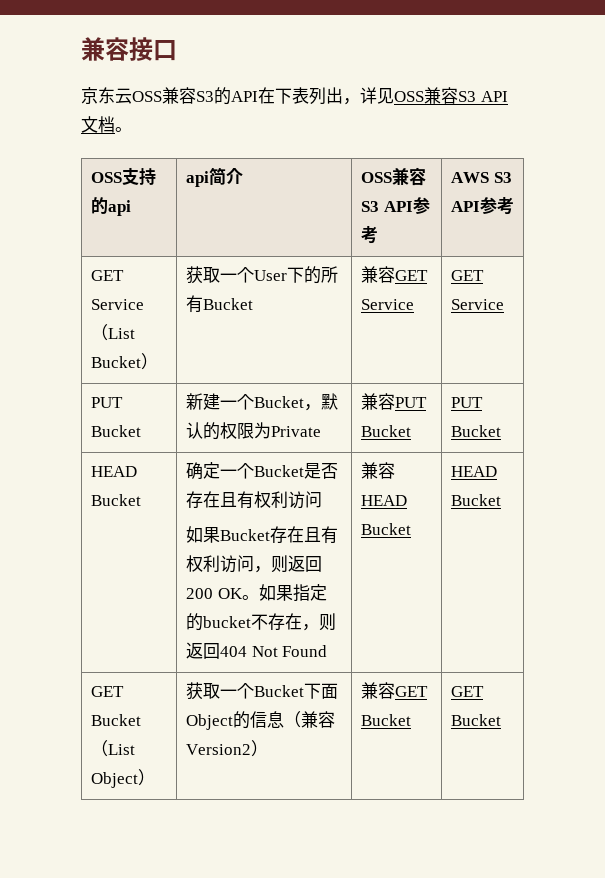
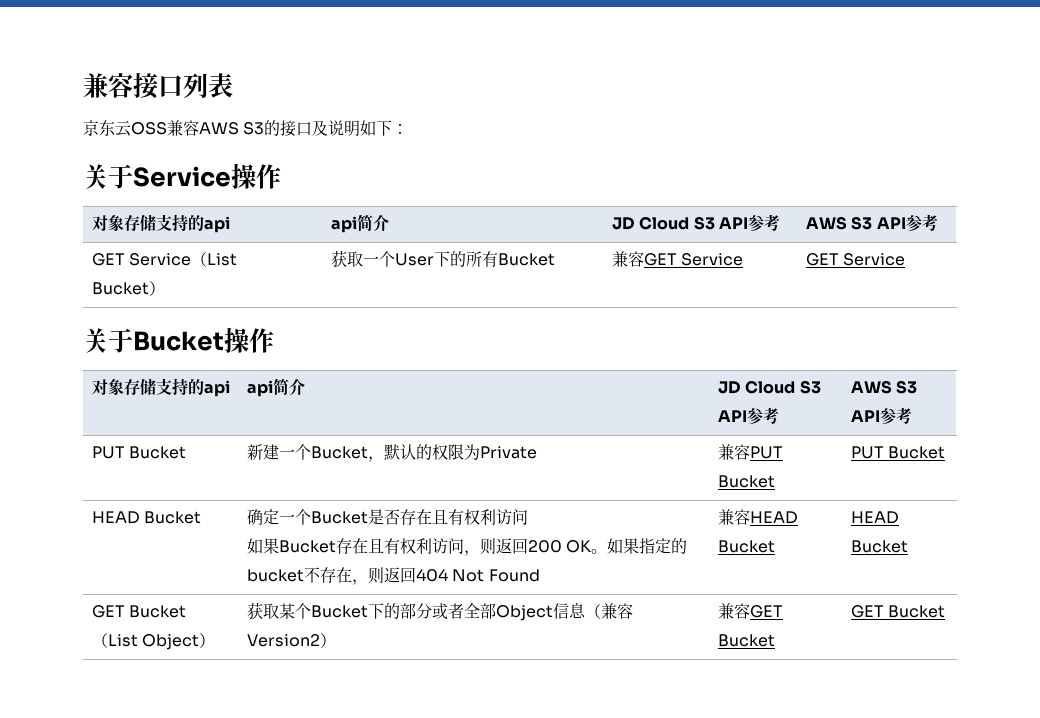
(177, 50) none -> [183,73,233,99] 列表
[196,87,508,105] [81,116,132,133] [90,167,156,186] [90,197,131,216] [185,167,243,187] [360,167,426,186] S3的API在下表列出，详见OSS兼容S3 API文档。 // OSS支持的api | api简介 | OSS兼容 -> [199,120,409,137] [83,164,281,189] [91,214,230,233] [330,214,389,233] [611,216,690,230] AWS S3的接口及说明如下： // 关于Service操作 // 对象存储支持的api | api简介 | JD Cloud
(504, 304) none -> [83,328,274,353] [91,378,230,397] [246,378,305,397] [717,380,821,394] [717,407,779,424] [850,380,918,394] [850,407,912,424] // 关于Bucket操作 // 对象存储支持的api | api简介 | JD Cloud S3 API参考 | AWS S3 API参考
[219,689,237,697] 一 -> [278,603,295,619] 某
[320,683,338,699] [185,711,250,730] 面Object的 -> [383,603,553,621] 的部分或者全部Object

